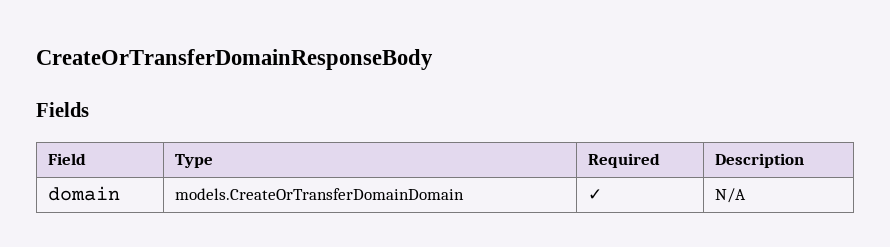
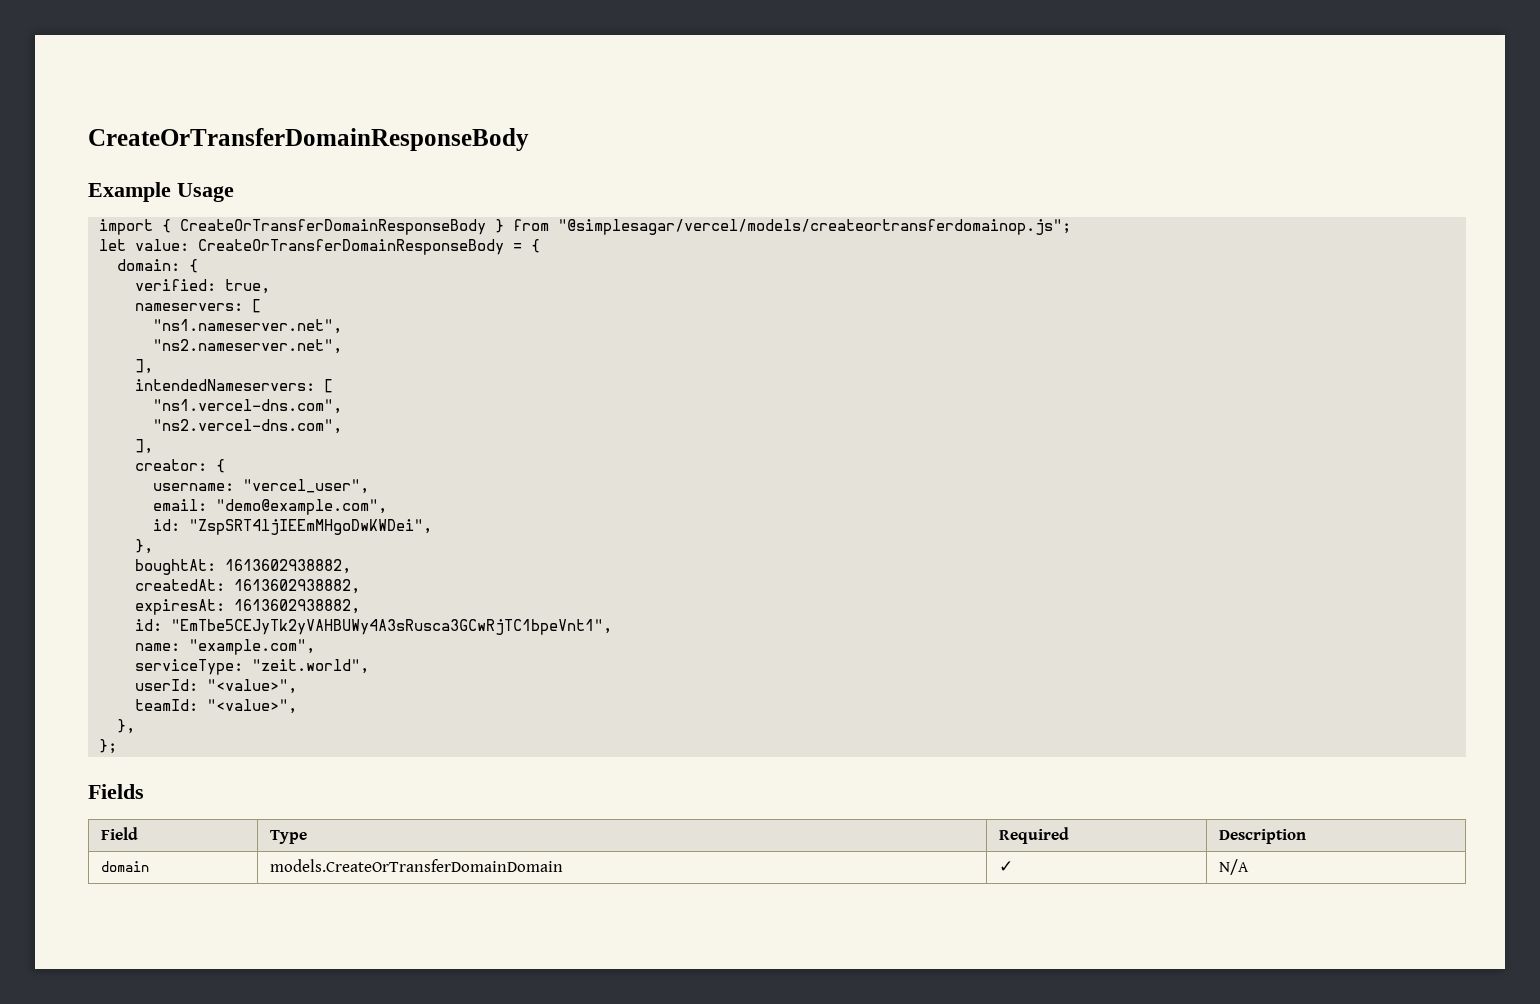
[36,49,433,70] CreateOrTransferDomainResponseBody -> [88,128,529,151] [88,182,234,202] [99,219,1072,235] [99,239,541,255] [117,259,199,273] [135,279,271,294] [135,299,262,313] [153,319,343,334] [153,339,343,354] [135,359,154,374] [135,379,334,393] [153,399,343,414] [153,419,343,434] [135,439,154,454] [135,459,226,473] [153,479,370,494] [153,499,388,515] [153,519,433,535] [135,539,154,554] [135,559,352,575] [135,579,361,594] [135,599,361,615] [135,619,613,635] [135,639,316,655] [135,659,370,675] [135,679,298,694] [135,699,298,714] [117,719,136,734] [99,739,118,754] CreateOrTransferDomainResponseBody // Example Usage // import { CreateOrTransferDomainResponseBody } from "@simplesagar/vercel/models/createortransferdomainop.js"; // let value: CreateOrTransferDomainResponseBody = { // domain: { // verified: true, // nameservers: [ // "ns1.nameserver.net", // "ns2.nameserver.net", // ], // intendedNameservers: [ // "ns1.vercel-dns.com", // "ns2.vercel-dns.com", // ], // creator: { // username: "vercel_user", // email: "demo@example.com", // id: "ZspSRT4ljIEEmMHgoDwKWDei", // }, // boughtAt: 1613602938882, // createdAt: 1613602938882, // expiresAt: 1613602938882, // id: "EmTbe5CEJyTk2yVAHBUWy4A3sRusca3GCwRjTC1bpeVnt1", // name: "example.com", // serviceType: "zeit.world", // userId: "<value>", // teamId: "<value>", // }, // };

